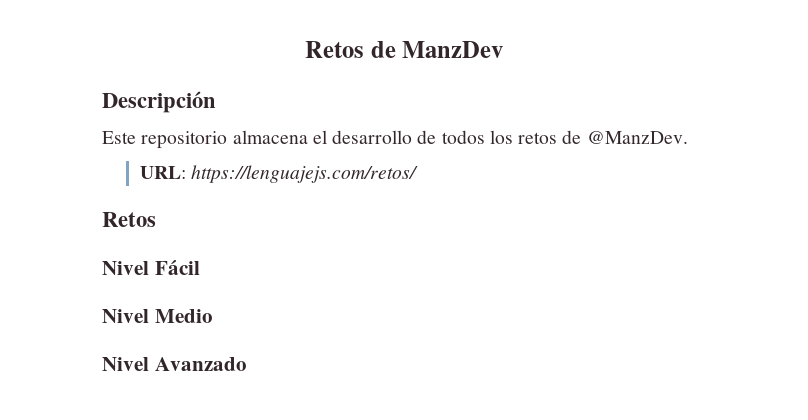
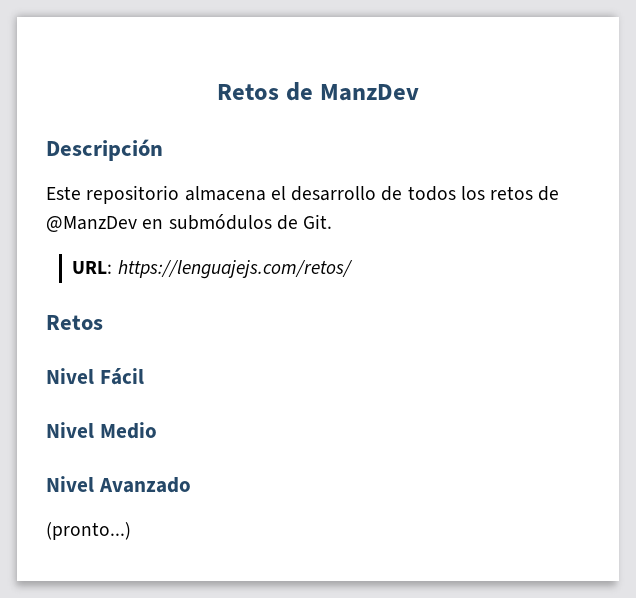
[586,131,688,144] @ManzDev. -> [46,214,333,232] @ManzDev en submódulos de Git.
(247, 364) none -> [46,522,131,540] // (pronto...)

